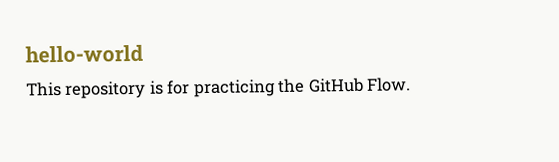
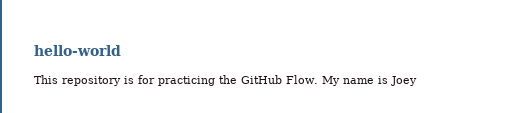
(412, 84) none -> [321,76,417,86] My name is Joey

